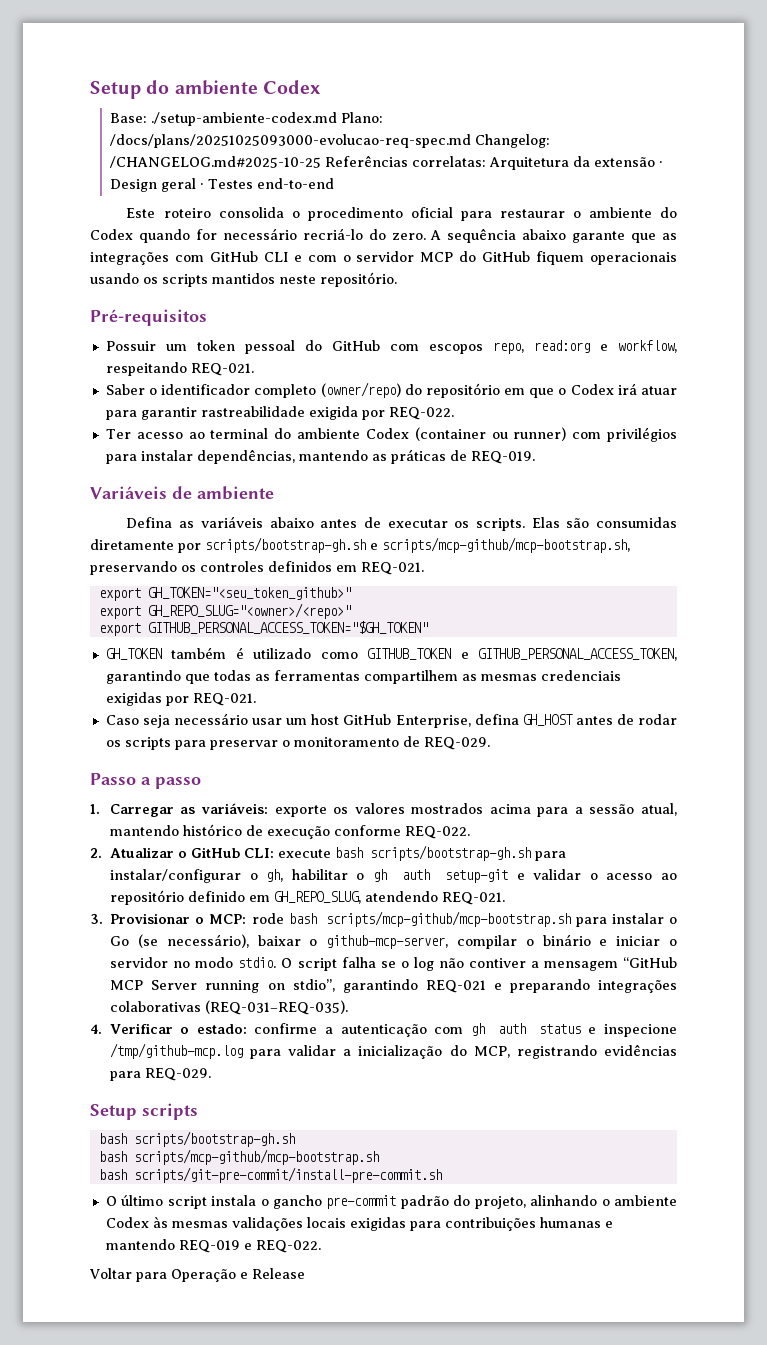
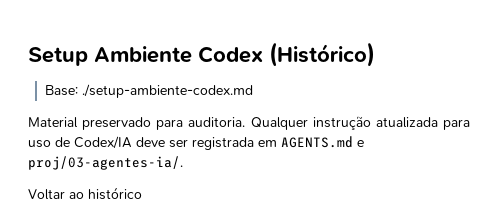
[90,80,321,99] Setup do ambiente Codex -> [28,42,375,67] Setup Ambiente Codex (Histórico)
[340,112,383,123] [109,134,550,148] [109,155,663,170] [109,178,334,192] [126,207,677,221] [90,228,677,243] [90,251,678,265] [90,272,397,287] [90,309,207,326] [105,340,677,354] [105,362,254,376] [105,382,678,398] [105,406,454,420] [105,427,677,442] [105,449,535,464] [90,486,274,500] [126,516,677,531] [90,537,630,553] [90,561,424,575] [98,587,351,601] [98,603,351,619] [98,621,428,636] [105,647,677,661] [105,670,621,684] [105,692,256,706] [105,713,677,728] [105,736,490,750] [90,773,201,789] [90,803,677,817] [109,824,470,839] [90,845,566,861] [109,869,677,883] [109,890,505,905] [90,911,677,927] [110,934,677,949] [110,957,678,971] [110,979,677,993] [110,1000,349,1015] [90,1023,677,1037] [109,1043,677,1059] [109,1068,211,1081] [90,1103,198,1120] [98,1131,295,1147] [98,1149,379,1165] [98,1167,442,1183] [105,1195,677,1209] [105,1216,613,1231] [105,1239,321,1253] [89,1268,305,1282] Plano: /docs/plans/20251025093000-evolucao-req-spec.md Changelog: /CHANGELOG.md#2025-10-25 Referências correlatas: Arquitetura da extensão · Design geral · Testes end-to-end // Este roteiro consolida o procedimento oficial para restaurar o ambiente do Codex quando for necessário recriá-lo do zero. A sequência abaixo garante que as integrações com GitHub CLI e com o servidor MCP do GitHub fiquem operacionais usando os scripts mantidos neste repositório. // Pré-requisitos // Possuir um token pessoal do GitHub com escopos repo, read:org e workflow, respeitando REQ-021. // Saber o identificador completo (owner/repo) do repositório em que o Codex irá atuar para garantir rastreabilidade exigida por REQ-022. // Ter acesso ao terminal do ambiente Codex (container ou runner) com privilégios para instalar dependências, mantendo as práticas de REQ-019. // Variáveis de ambiente // Defina as variáveis abaixo antes de executar os scripts. Elas são consumidas diretamente por scripts/bootstrap-gh.sh e scripts/mcp-github/mcp-bootstrap.sh, preservando os controles definidos em REQ-021. // export GH_TOKEN="<seu_token_github>" // export GH_REPO_SLUG="<owner>/<repo>" // export GITHUB_PERSONAL_ACCESS_TOKEN="$GH_TOKEN" // GH_TOKEN também é utilizado como GITHUB_TOKEN e GITHUB_PERSONAL_ACCESS_TOKEN, garantindo que todas as ferramentas compartilhem as mesmas credenciais exigidas por REQ-021. // Caso seja necessário usar um host GitHub Enterprise, defina GH_HOST antes de rodar os scripts para preservar o monitoramento de REQ-029. // Passo a passo // 1. Carregar as variáveis: exporte os valores mostrados acima para a sessão atual, mantendo histórico de execução conforme REQ-022. // 2. Atualizar o GitHub CLI: execute bash scripts/bootstrap-gh.sh para instalar/configurar o gh, habilitar o gh auth setup-git e validar o acesso ao repositório definido em GH_REPO_SLUG, atendendo REQ-021. // 3. Provisionar o MCP: rode bash scripts/mcp-github/mcp-bootstrap.sh para instalar o Go (se necessário), baixar o github-mcp-server, compilar o binário e iniciar o servidor no modo stdio. O script falha se o log não contiver a mensagem “GitHub MCP Server running on stdio”, garantindo REQ-021 e preparando integrações colaborativas (REQ-031–REQ-035). // 4. Verificar o estado: confirme a autenticação com gh auth status e inspecione /tmp/github-mcp.log para validar a inicialização do MCP, registrando evidências para REQ-029. // Setup scripts // bash scripts/bootstrap-gh.sh // bash scripts/mcp-github/mcp-bootstrap.sh // bash scripts/git-pre-commit/install-pre-commit.sh // O último script instala o gancho pre-commit padrão do projeto, alinhando o ambiente Codex às mesmas validações locais exigidas para contribuições humanas e mantendo REQ-019 e REQ-022. // Voltar para Operação e Release -> [28,116,471,130] [28,136,364,150] [28,156,183,170] [28,187,142,200] // Material preservado para auditoria. Qualquer instrução atualizada para uso de Codex/IA deve ser registrada em AGENTS.md e proj/03-agentes-ia/. // Voltar ao histórico

